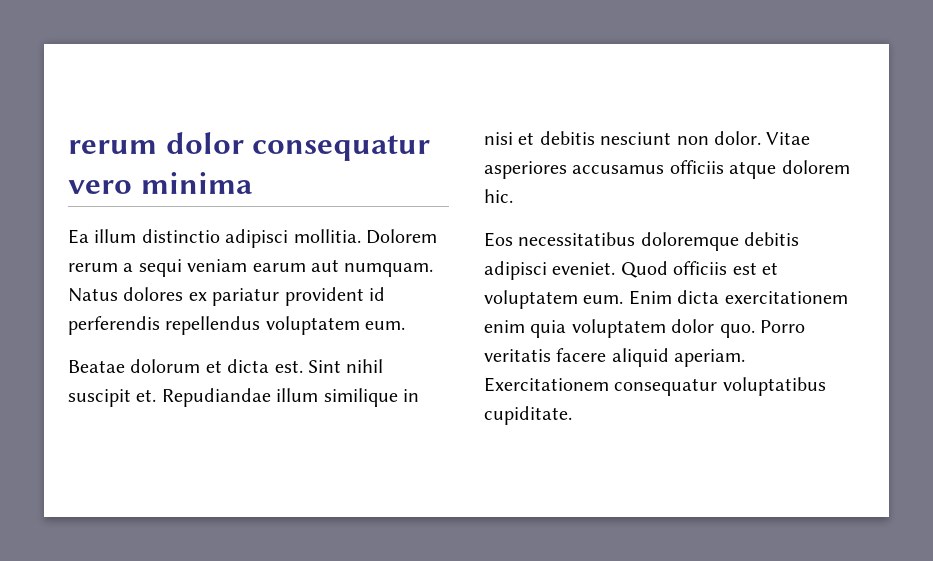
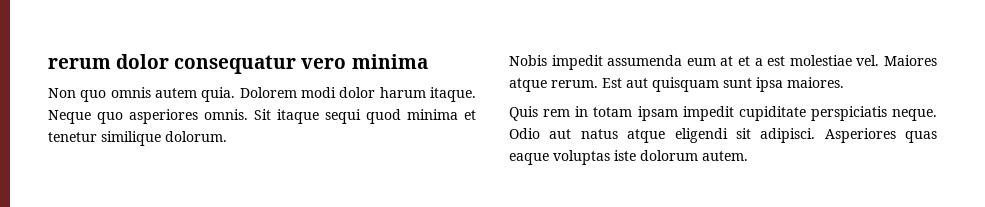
[68,229,437,248] [68,259,434,277] [68,287,385,306] [68,316,406,335] [68,359,384,373] [68,388,419,407] [484,131,811,145] [484,160,850,179] [484,189,513,203] [484,232,800,251] [484,261,778,280] [484,290,848,309] [484,319,805,338] [484,348,746,367] [484,377,826,396] [484,406,572,425] Ea illum distinctio adipisci mollitia. Dolorem rerum a sequi veniam earum aut numquam. Natus dolores ex pariatur provident id perferendis repellendus voluptatem eum. // Beatae dolorum et dicta est. Sint nihil suscipit et. Repudiandae illum similique in nisi et debitis nesciunt non dolor. Vitae asperiores accusamus officiis atque dolorem hic. // Eos necessitatibus doloremque debitis adipisci eveniet. Quod officiis est et voluptatem eum. Enim dicta exercitationem enim quia voluptatem dolor quo. Porro veritatis facere aliquid aperiam. Exercitationem consequatur voluptatibus cupiditate. -> [48,87,476,102] [48,109,476,124] [48,131,227,146] [509,55,937,70] [509,77,844,92] [509,106,937,121] [509,128,937,143] [509,150,748,165] Non quo omnis autem quia. Dolorem modi dolor harum itaque. Neque quo asperiores omnis. Sit itaque sequi quod minima et tenetur similique dolorum. // Nobis impedit assumenda eum at et a est molestiae vel. Maiores atque rerum. Est aut quisquam sunt ipsa maiores. // Quis rem in totam ipsam impedit cupiditate perspiciatis neque. Odio aut natus atque eligendi sit adipisci. Asperiores quas eaque voluptas iste dolorum autem.

